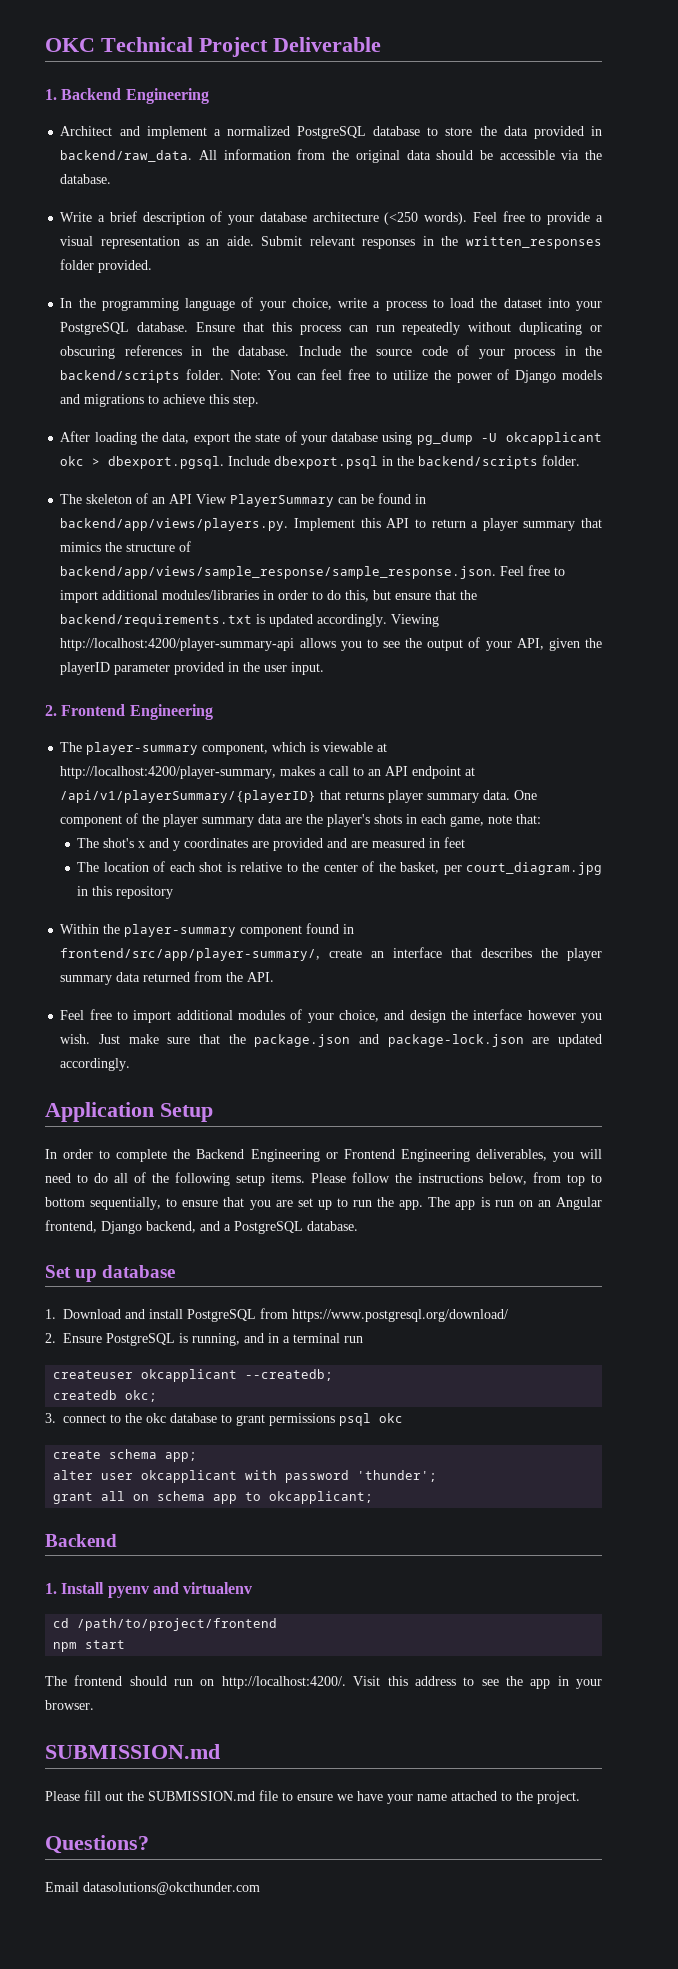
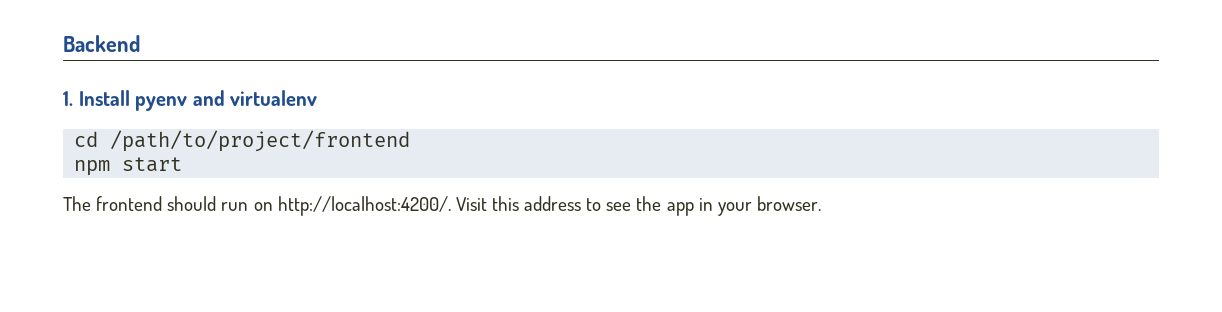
[45,37,381,57] [45,88,209,104] [60,126,602,139] [60,149,603,163] [60,174,112,184] [60,211,604,225] [60,236,602,249] [60,259,153,273] [60,297,603,311] [60,322,602,335] [60,345,602,359] [60,369,603,383] [60,394,260,407] [60,431,602,445] [60,455,581,469] [60,493,427,507] [60,518,602,531] [60,541,192,552] [60,565,566,579] [60,590,478,603] [60,614,440,627] [60,637,602,651] [60,662,325,675] [45,704,213,720] [60,742,388,755] [60,766,476,779] [60,790,538,803] [60,813,542,827] [77,837,466,851] [77,861,602,875] [77,886,174,899] [60,923,355,937] [60,947,602,961] [60,971,275,985] [60,1009,602,1023] [60,1034,603,1047] [60,1058,131,1071] [45,1102,213,1122] [45,1149,602,1162] [45,1172,602,1186] [45,1197,602,1210] [45,1220,358,1234] [45,1265,176,1282] [45,1308,508,1322] [45,1333,363,1346] [53,1369,334,1382] [53,1390,158,1402] [45,1413,403,1426] [53,1449,198,1462] [53,1470,438,1483] [53,1491,374,1504] OKC Technical Project Deliverable // 1. Backend Engineering // Architect and implement a normalized PostgreSQL database to store the data provided in backend/raw_data. All information from the original data should be accessible via the database. // Write a brief description of your database architecture (<250 words). Feel free to provide a visual representation as an aide. Submit relevant responses in the written_responses folder provided. // In the programming language of your choice, write a process to load the dataset into your PostgreSQL database. Ensure that this process can run repeatedly without duplicating or obscuring references in the database. Include the source code of your process in the backend/scripts folder. Note: You can feel free to utilize the power of Django models and migrations to achieve this step. // After loading the data, export the state of your database using pg_dump -U okcapplicant okc > dbexport.pgsql. Include dbexport.psql in the backend/scripts folder. // The skeleton of an API View PlayerSummary can be found in backend/app/views/players.py. Implement this API to return a player summary that mimics the structure of backend/app/views/sample_response/sample_response.json. Feel free to import additional modules/libraries in order to do this, but ensure that the backend/requirements.txt is updated accordingly. Viewing http://localhost:4200/player-summary-api allows you to see the output of your API, given the playerID parameter provided in the user input. // 2. Frontend Engineering // The player-summary component, which is viewable at http://localhost:4200/player-summary, makes a call to an API endpoint at /api/v1/playerSummary/{playerID} that returns player summary data. One component of the player summary data are the player's shots in each game, note that: // The shot's x and y coordinates are provided and are measured in feet // The location of each shot is relative to the center of the basket, per court_diagram.jpg in this repository // Within the player-summary component found in frontend/src/app/player-summary/, create an interface that describes the player summary data returned from the API. // Feel free to import additional modules of your choice, and design the interface however you wish. Just make sure that the package.json and package-lock.json are updated accordingly. // Application Setup // In order to complete the Backend Engineering or Frontend Engineering deliverables, you will need to do all of the following setup items. Please follow the instructions below, from top to bottom sequentially, to ensure that you are set up to run the app. The app is run on an Angular frontend, Django backend, and a PostgreSQL database. // Set up database // 1. Download and install PostgreSQL from https://www.postgresql.org/download/ // 2. Ensure PostgreSQL is running, and in a terminal run // createuser okcapplicant --createdb; // createdb okc; // 3. connect to the okc database to grant permissions psql okc // create schema app; // alter user okcapplicant with password 'thunder'; // grant all on schema app to okcapplicant; // -> (63, 43) none
[45,1744,220,1759] [45,1790,580,1804] [45,1835,149,1854] [45,1882,260,1895] // SUBMISSION.md // Please fill out the SUBMISSION.md file to ensure we have your name attached to the project. // Questions? // Email datasolutions@okcthunder.com -> (821, 203) none

